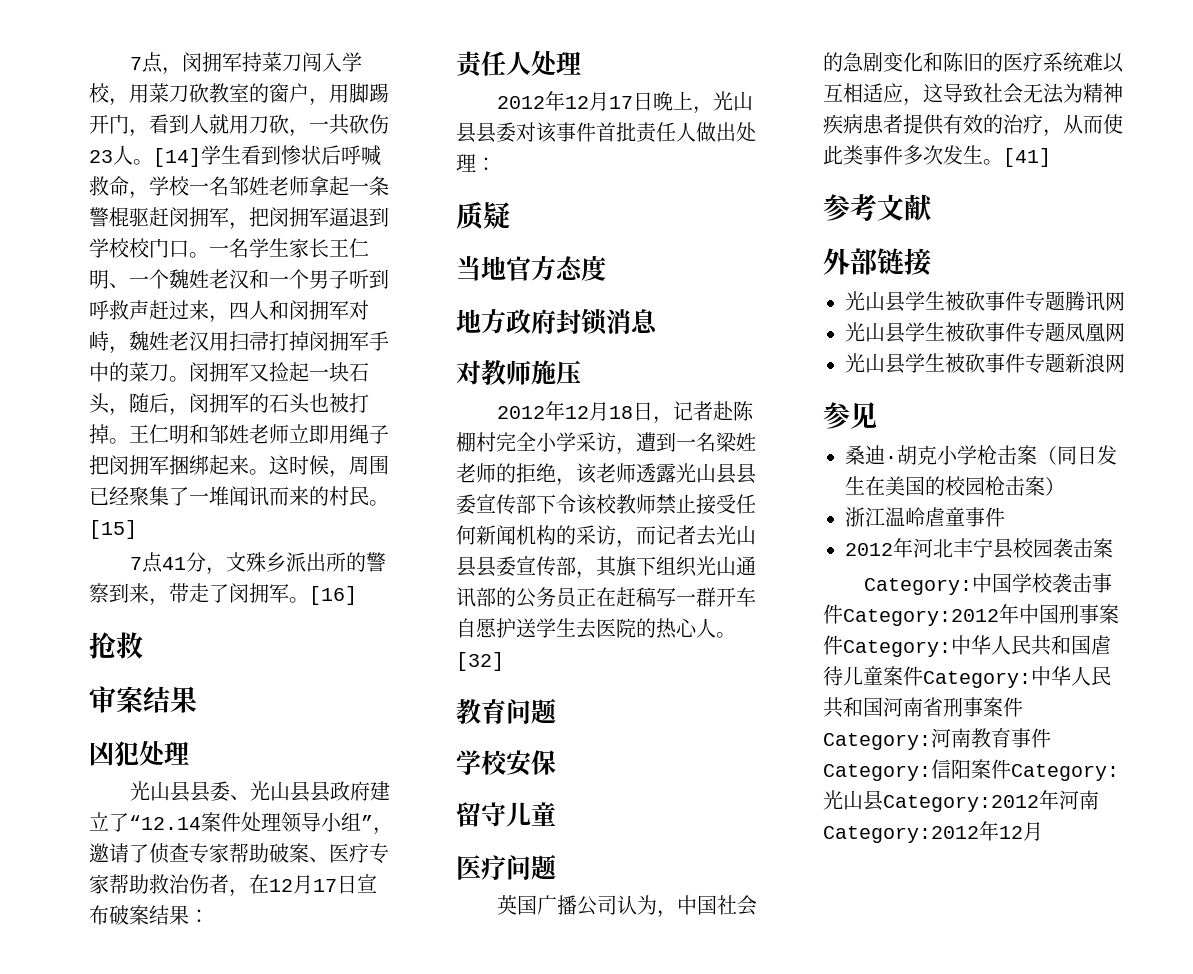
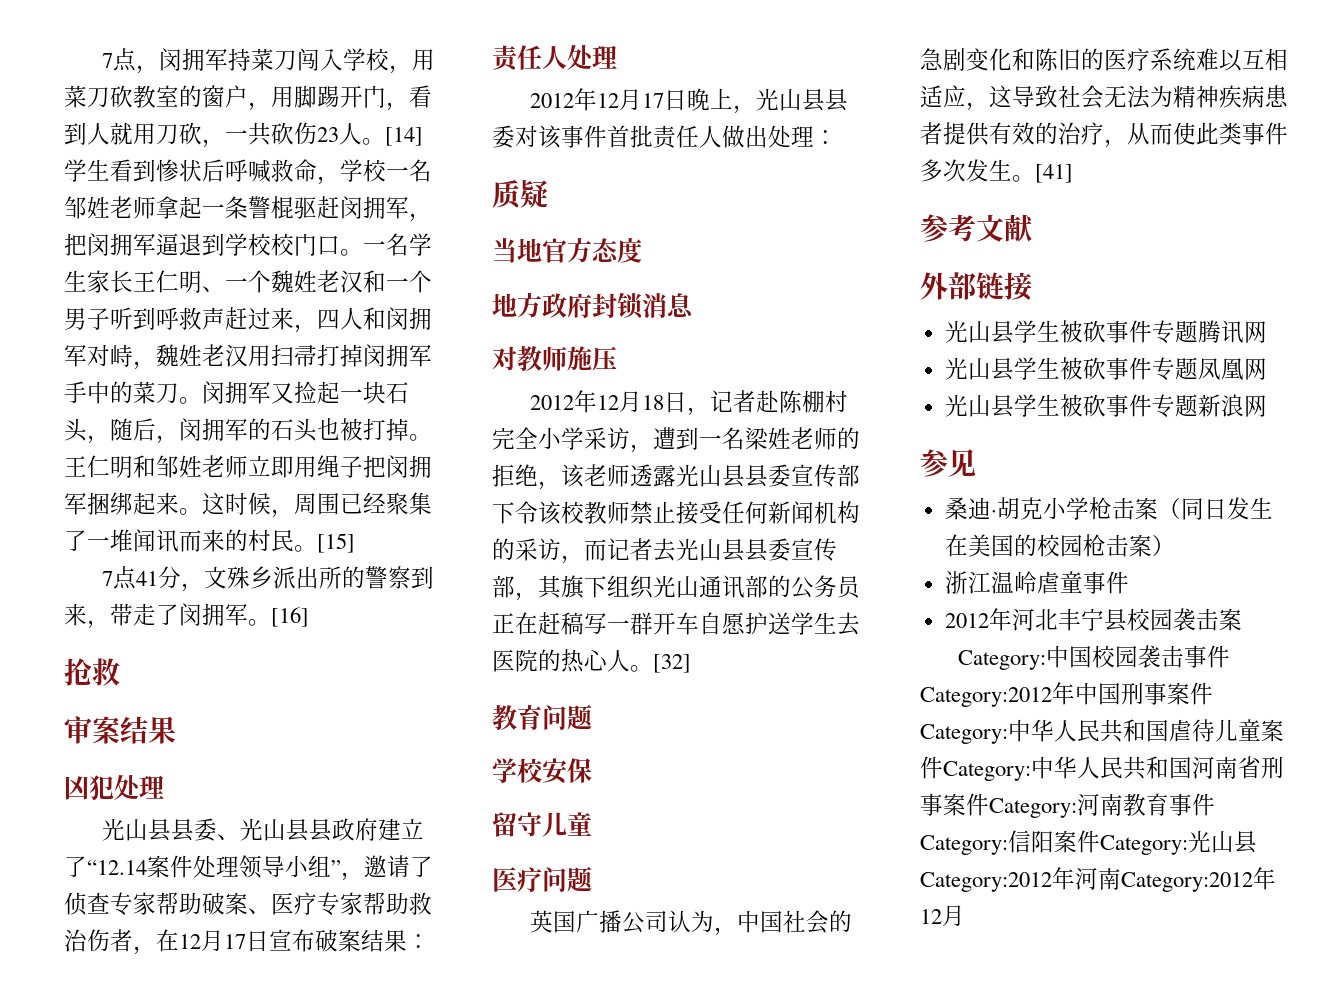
[1012,573,1054,593] 学校 -> [1092,645,1139,668] 校园

